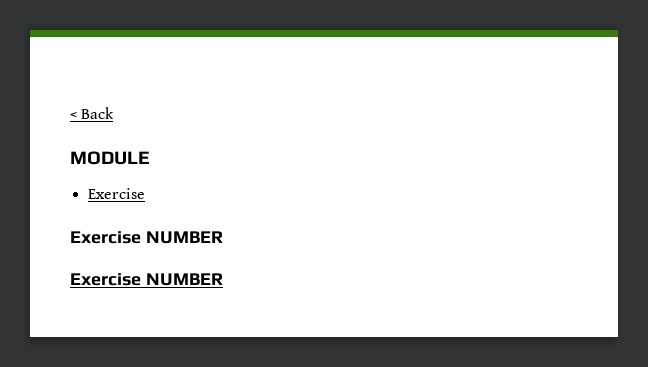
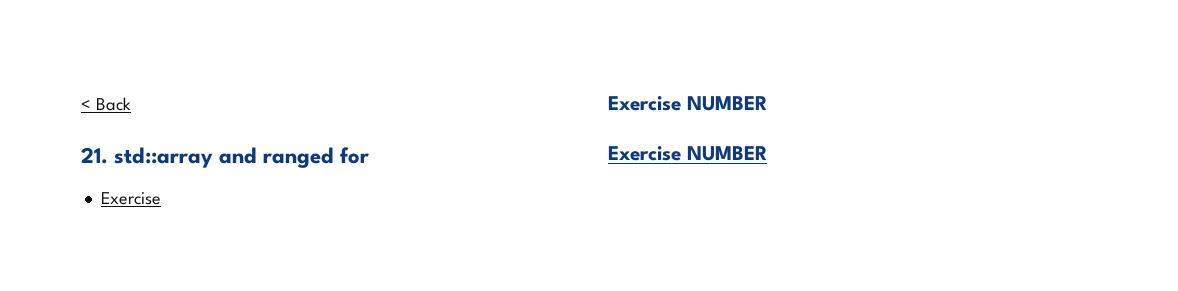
[70,151,150,165] MODULE -> [81,147,370,168] 21. std::array and ranged for

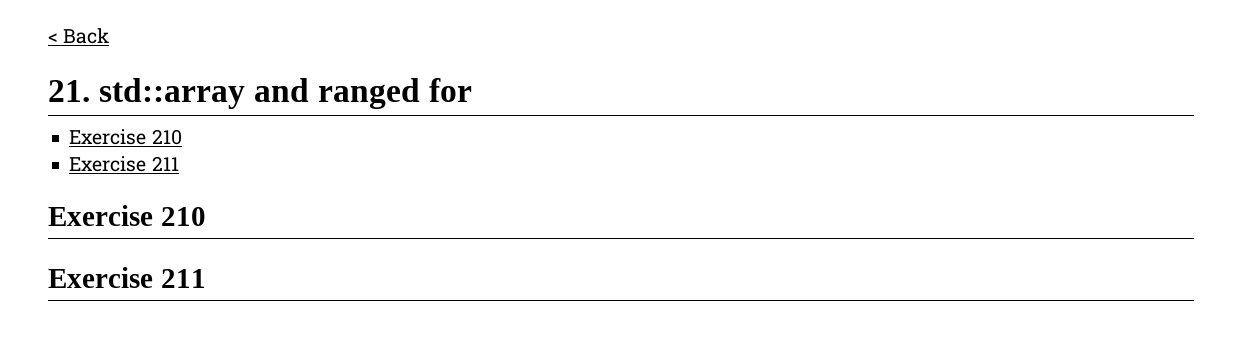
[608,96,767,111] [608,146,767,161] // Exercise NUMBER // Exercise NUMBER -> [151,129,182,145] [69,156,179,172] [48,205,206,226] [48,267,206,288] 210 // Exercise 211 // Exercise 210 // Exercise 211

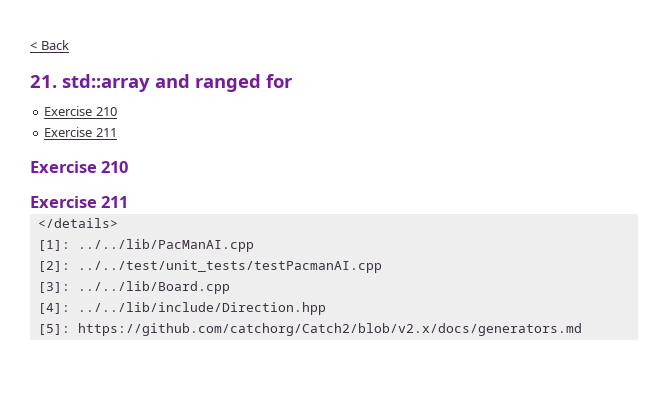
(206, 278) none -> [37,218,118,228] [37,239,254,252] [37,260,382,273] [37,281,230,294] [37,302,326,315] [37,323,582,336] // </details> // [1]: ../../lib/PacManAI.cpp // [2]: ../../test/unit_tests/testPacmanAI.cpp // [3]: ../../lib/Board.cpp // [4]: ../../lib/include/Direction.hpp // [5]: https://github.com/catchorg/Catch2/blob/v2.x/docs/generators.md

